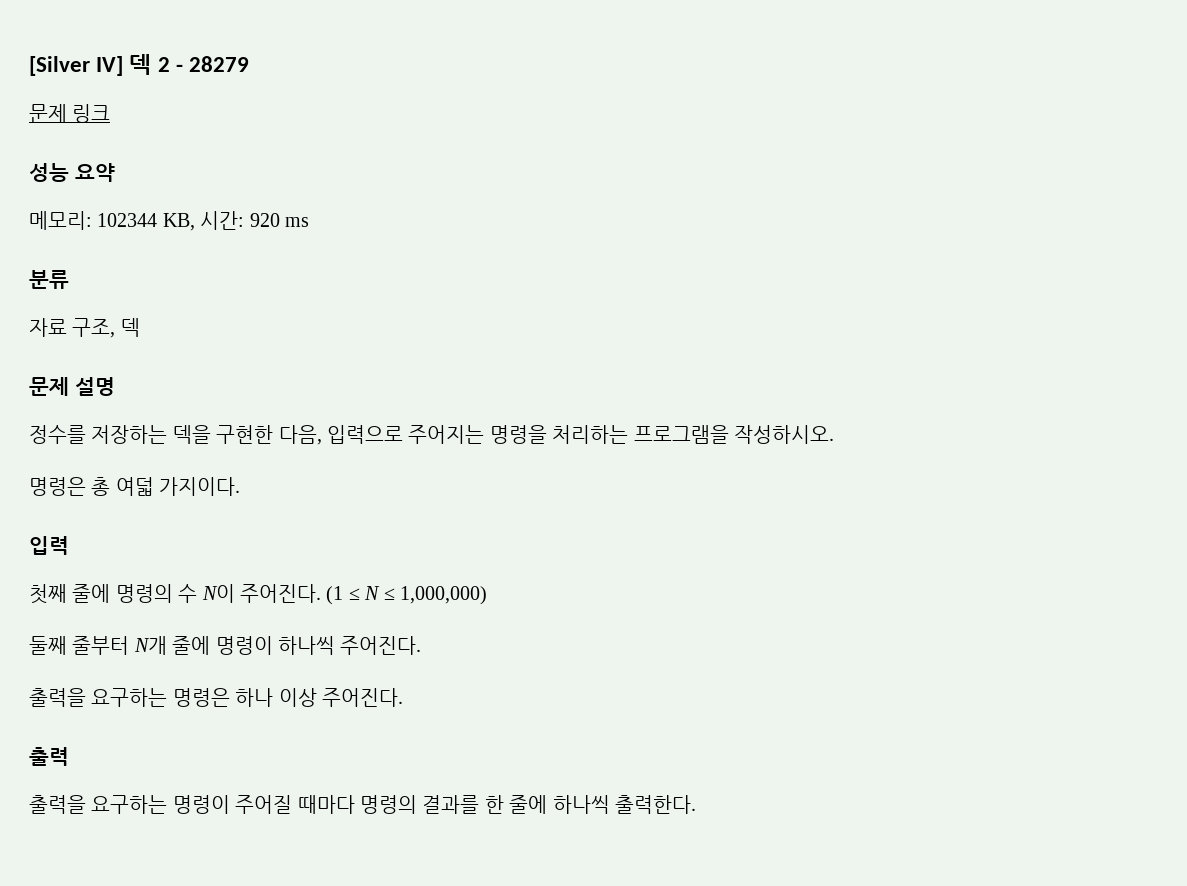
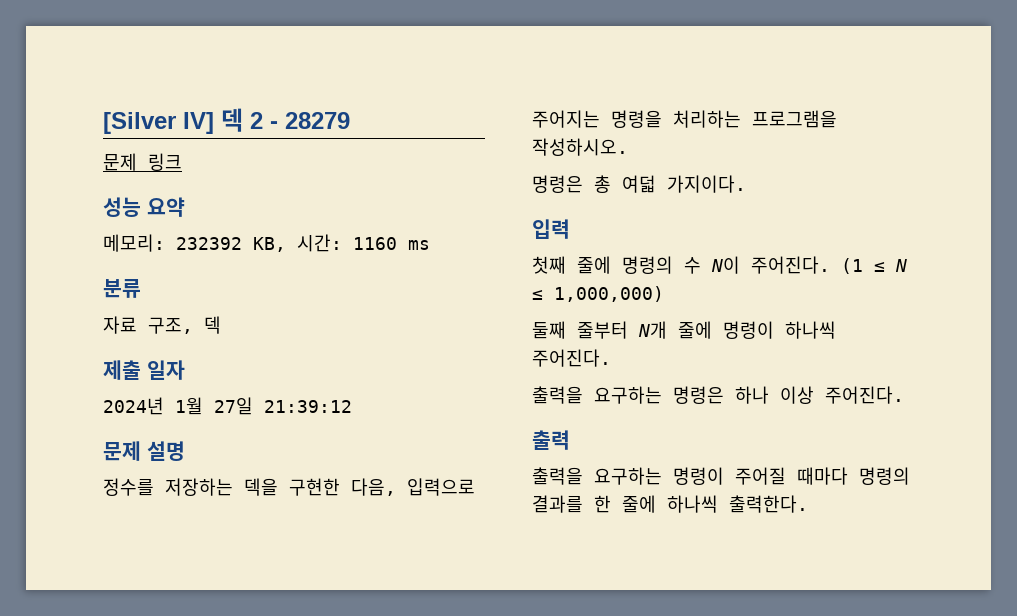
[97,213,158,227] 102344 -> [176,237,242,250] 232392
[249,213,280,227] 920 -> [353,237,397,250] 1160
(140, 327) none -> [103,360,185,380] [103,397,352,415] // 제출 일자 // 2024년 1월 27일 21:39:12

